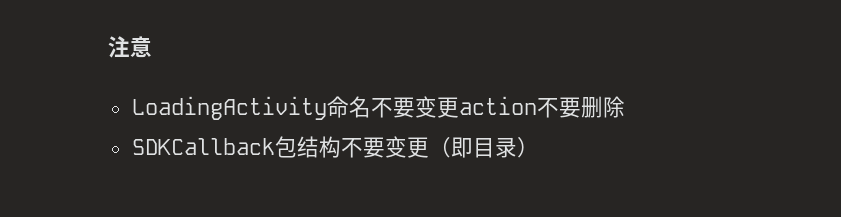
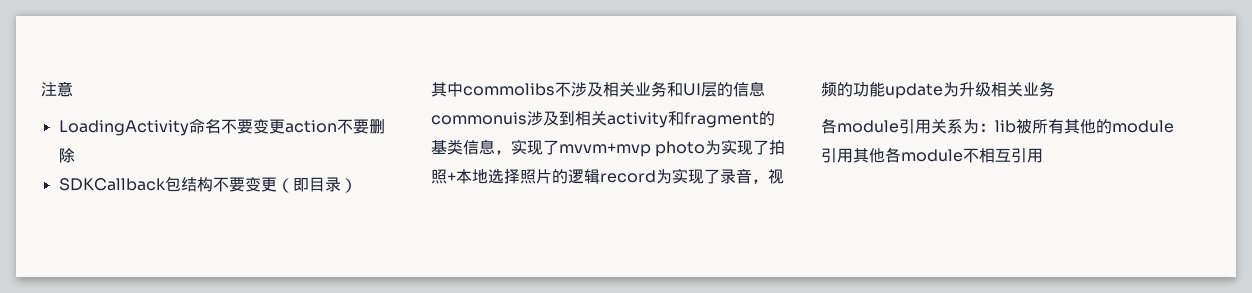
(539, 147) none -> [431,81,765,97] [431,111,775,128] [431,139,786,157] [431,168,784,184] [821,81,1055,99] [821,118,1174,134] [821,147,1043,163] // 其中commolibs不涉及相关业务和UI层的信息commonuis涉及到相关activity和fragment的基类信息，实现了mvvm+mvp photo为实现了拍照+本地选择照片的逻辑record为实现了录音，视频的功能update为升级相关业务 // 各module引用关系为：lib被所有其他的module引用其他各module不相互引用

